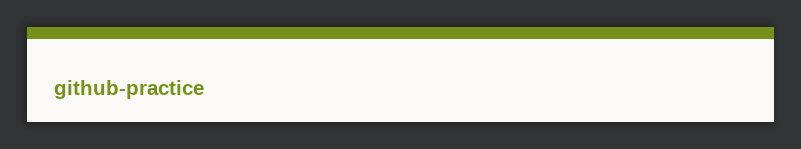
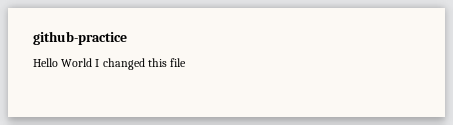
(204, 89) none -> [33,58,187,70] // Hello World I changed this file

